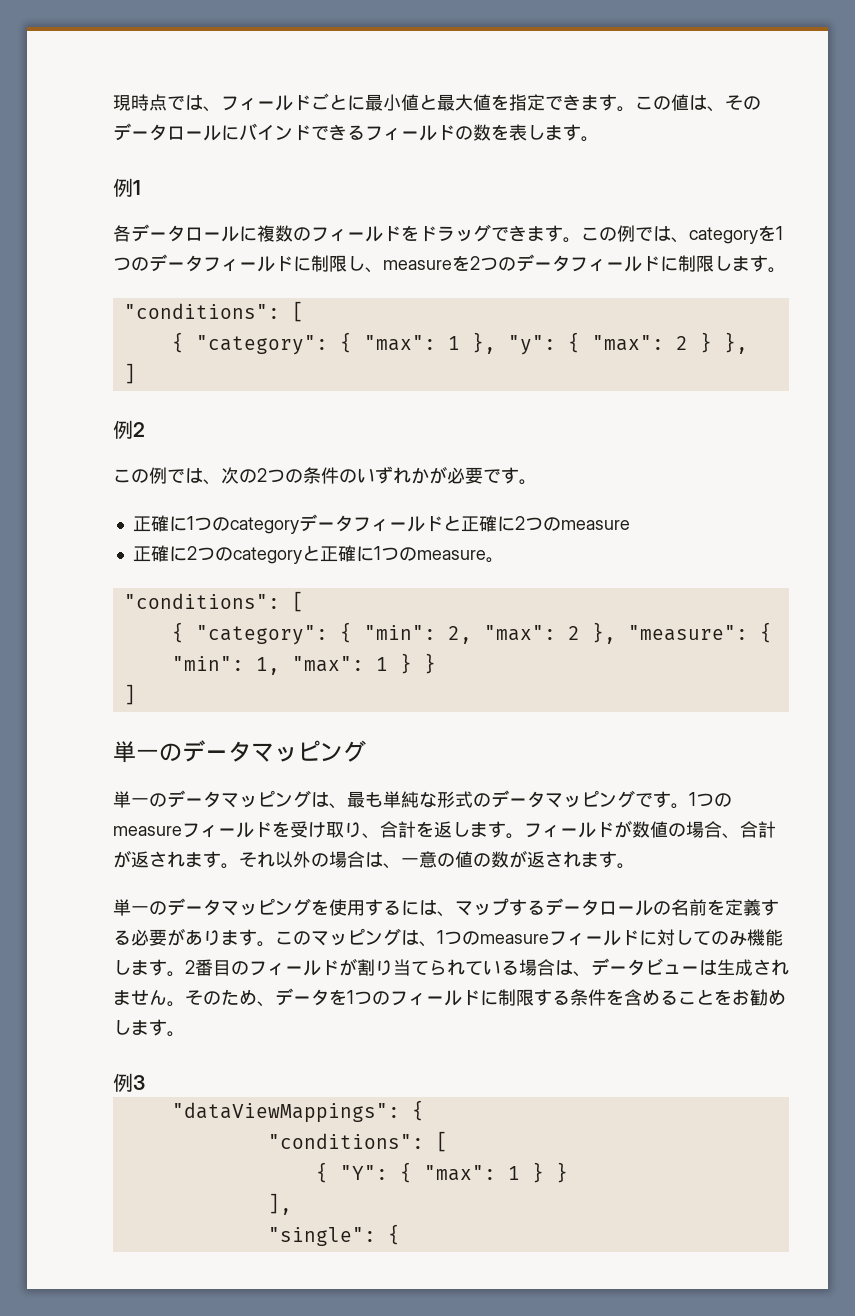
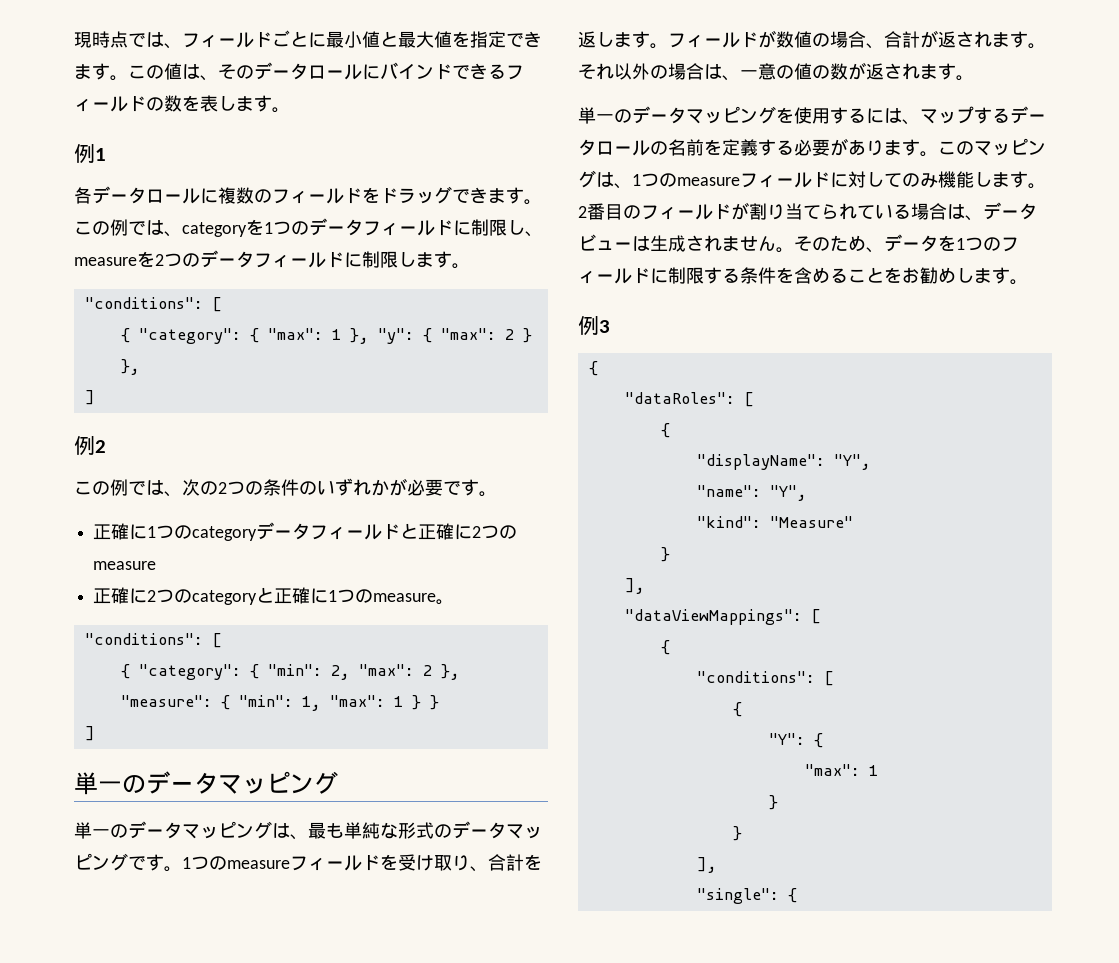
(145, 1082) none -> [588,361,598,376] [624,392,754,407] [660,423,670,438] [696,454,871,470] [696,485,807,501] [696,516,853,528] [660,547,670,562] [624,578,645,594] // { // "dataRoles": [ // { // "displayName": "Y", // "name": "Y", // "kind": "Measure" // } // ],
(400, 1112) none -> [810,609,821,624] [ //
(328, 1172) none -> (742, 709) //
[423,1162,544,1183] "max": 1 } -> [804,764,878,776] [768,795,778,810] // "max": 1 // } //

